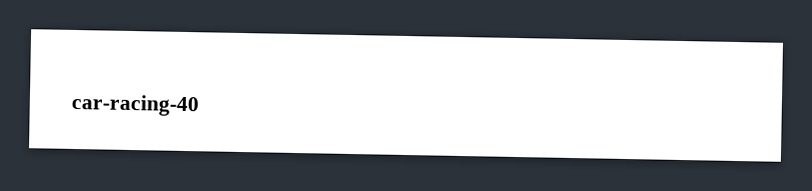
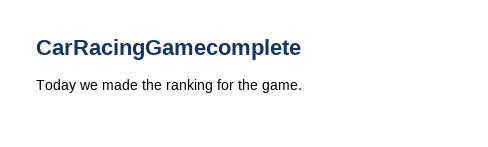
[71,93,199,117] car-racing-40 -> [36,39,301,60] [36,79,302,93] CarRacingGamecomplete // Today we made the ranking for the game.

